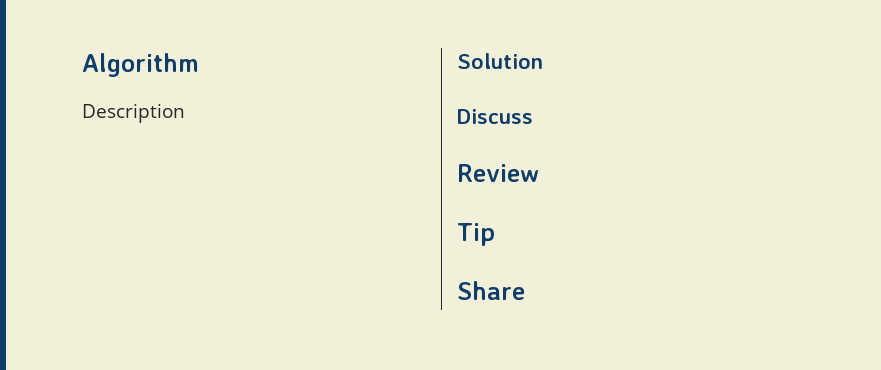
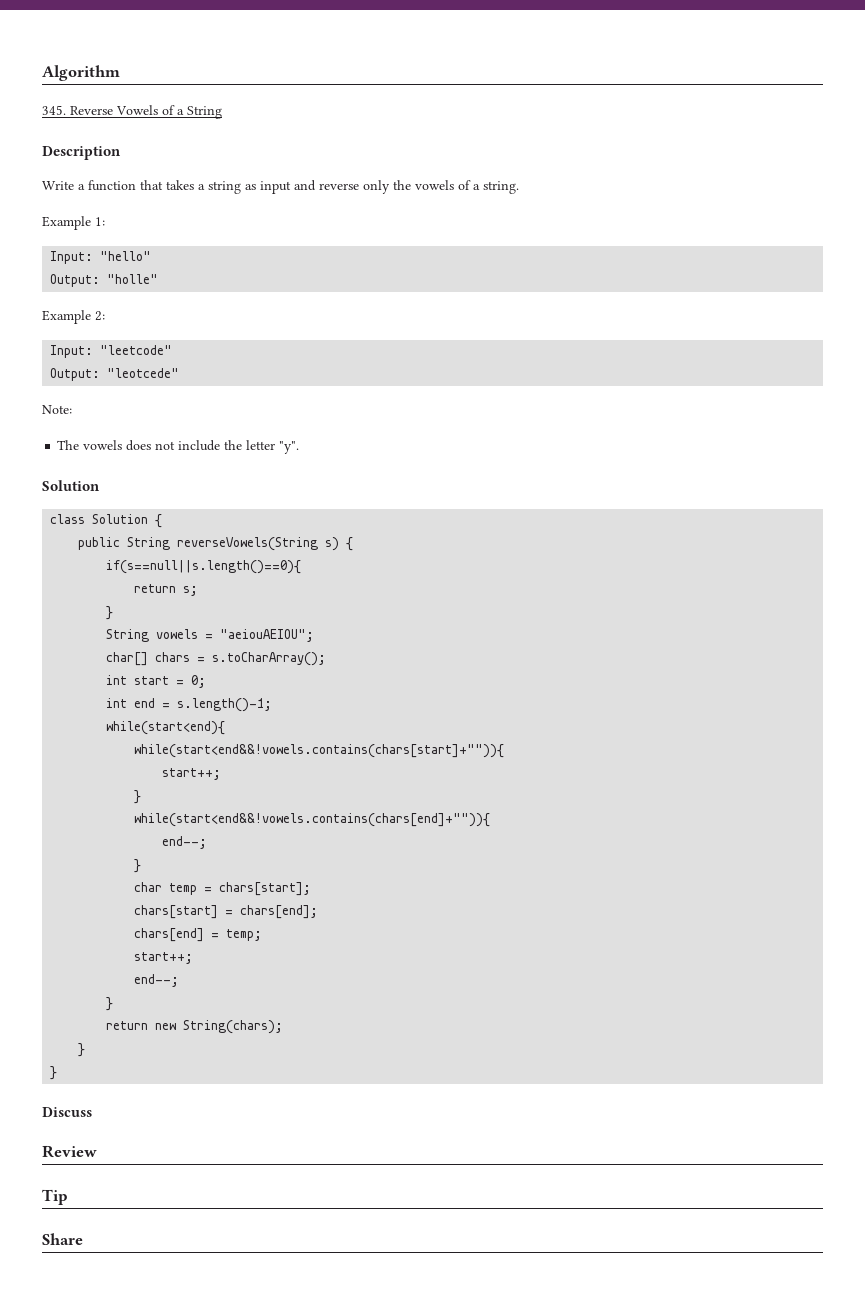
[82,103,185,123] [457,53,543,69] Description // Solution -> [42,105,222,119] [42,146,121,160] [42,180,519,194] [42,216,105,230] [50,251,152,264] [50,274,159,287] [42,310,105,324] [50,345,173,358] [50,368,180,381] [42,405,72,414] [57,440,300,454] [42,480,100,491] [50,514,163,528] [78,537,354,551] [106,560,302,574] [134,584,199,596] [106,606,114,620] [106,629,315,642] [106,652,327,666] [106,675,207,688] [106,698,273,712] [106,721,226,735] [134,744,505,758] [162,768,222,780] [134,790,142,804] [134,813,491,827] [162,836,208,849] [134,859,142,873] [134,882,312,896] [134,905,319,919] [134,928,263,942] [134,952,194,964] [134,974,180,987] [106,997,114,1011] [106,1020,284,1034] [78,1043,86,1057] [50,1066,58,1080] 345. Reverse Vowels of a String // Description // Write a function that takes a string as input and reverse only the vowels of a string. // Example 1: // Input: "hello" // Output: "holle" // Example 2: // Input: "leetcode" // Output: "leotcede" // Note: // The vowels does not include the letter "y". // Solution // class Solution { // public String reverseVowels(String s) { // if(s==null||s.length()==0){ // return s; // } // String vowels = "aeiouAEIOU"; // char[] chars = s.toCharArray(); // int start = 0; // int end = s.length()-1; // while(start<end){ // while(start<end&&!vowels.contains(chars[start]+"")){ // start++; // } // while(start<end&&!vowels.contains(chars[end]+"")){ // end--; // } // char temp = chars[start]; // chars[start] = chars[end]; // chars[end] = temp; // start++; // end--; // } // return new String(chars); // } // }

